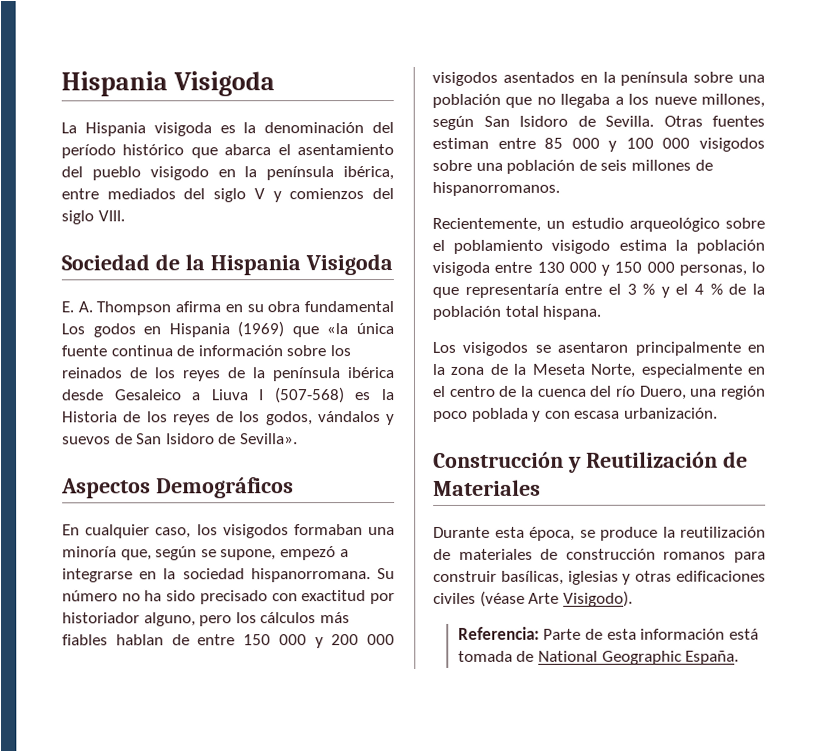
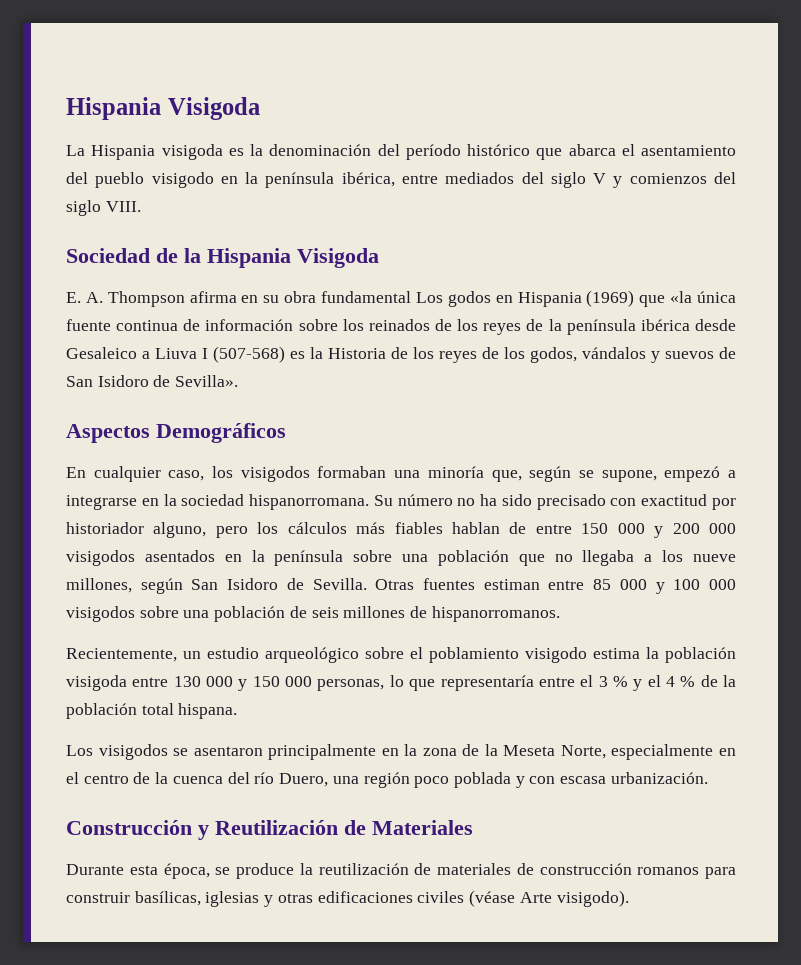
[562,590,633,607] [457,626,759,640] [457,650,740,665] Visigodo). // Referencia: Parte de esta información está tomada de National Geographic España. -> [556,890,629,907] visigodo).

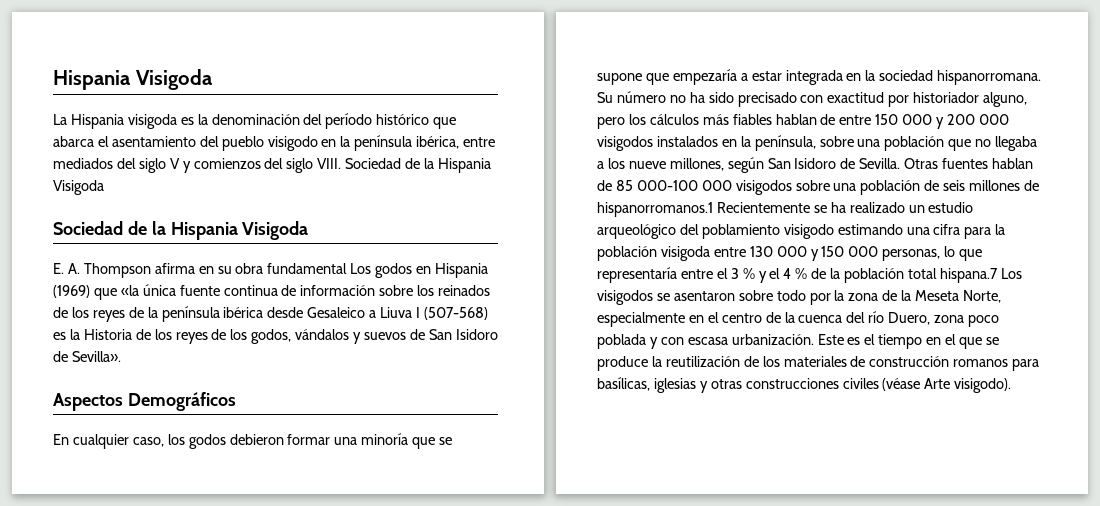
(141, 206) none -> [345,158,491,173] [53,180,104,195] Sociedad de la Hispania Visigoda
[240,466,737,482] [66,495,137,510] visigodos formaban una minoría que, según se supone, empezó a integrarse -> [188,433,453,449] [597,69,843,85] godos debieron formar una minoría que se supone que empezaría a estar integrada
[144,550,344,566] asentados en la península -> [656,135,816,151] instalados en la península,
[483,579,701,594] estiman entre 85 000 y 100 -> [992,158,1034,169] [597,180,698,191] hablan de 85 000-100
[431,606,560,622] [66,647,640,663] hispanorromanos. // Recientemente, un estudio arqueológico sobre el poblamiento visigodo estima -> [597,202,974,217] [597,224,992,239] hispanorromanos.1 Recientemente se ha realizado un estudio arqueológico del poblamiento visigodo estimando una cifra para
[178,703,238,719] hispana. // -> [939,268,998,283] hispana.7
[268,744,399,760] principalmente en -> [738,290,831,305] sobre todo por
[332,772,410,788] una región -> [934,315,965,323] zona
[66,820,473,840] [66,863,210,879] // Construcción y Reutilización de Materiales // Durante esta época, -> [817,334,983,349] Este es el tiempo en el que
(432, 869) none -> [762,356,780,367] los
[66,892,130,903] construir -> (1040, 365) none
[317,891,413,903] edificaciones -> [745,378,839,389] construcciones

